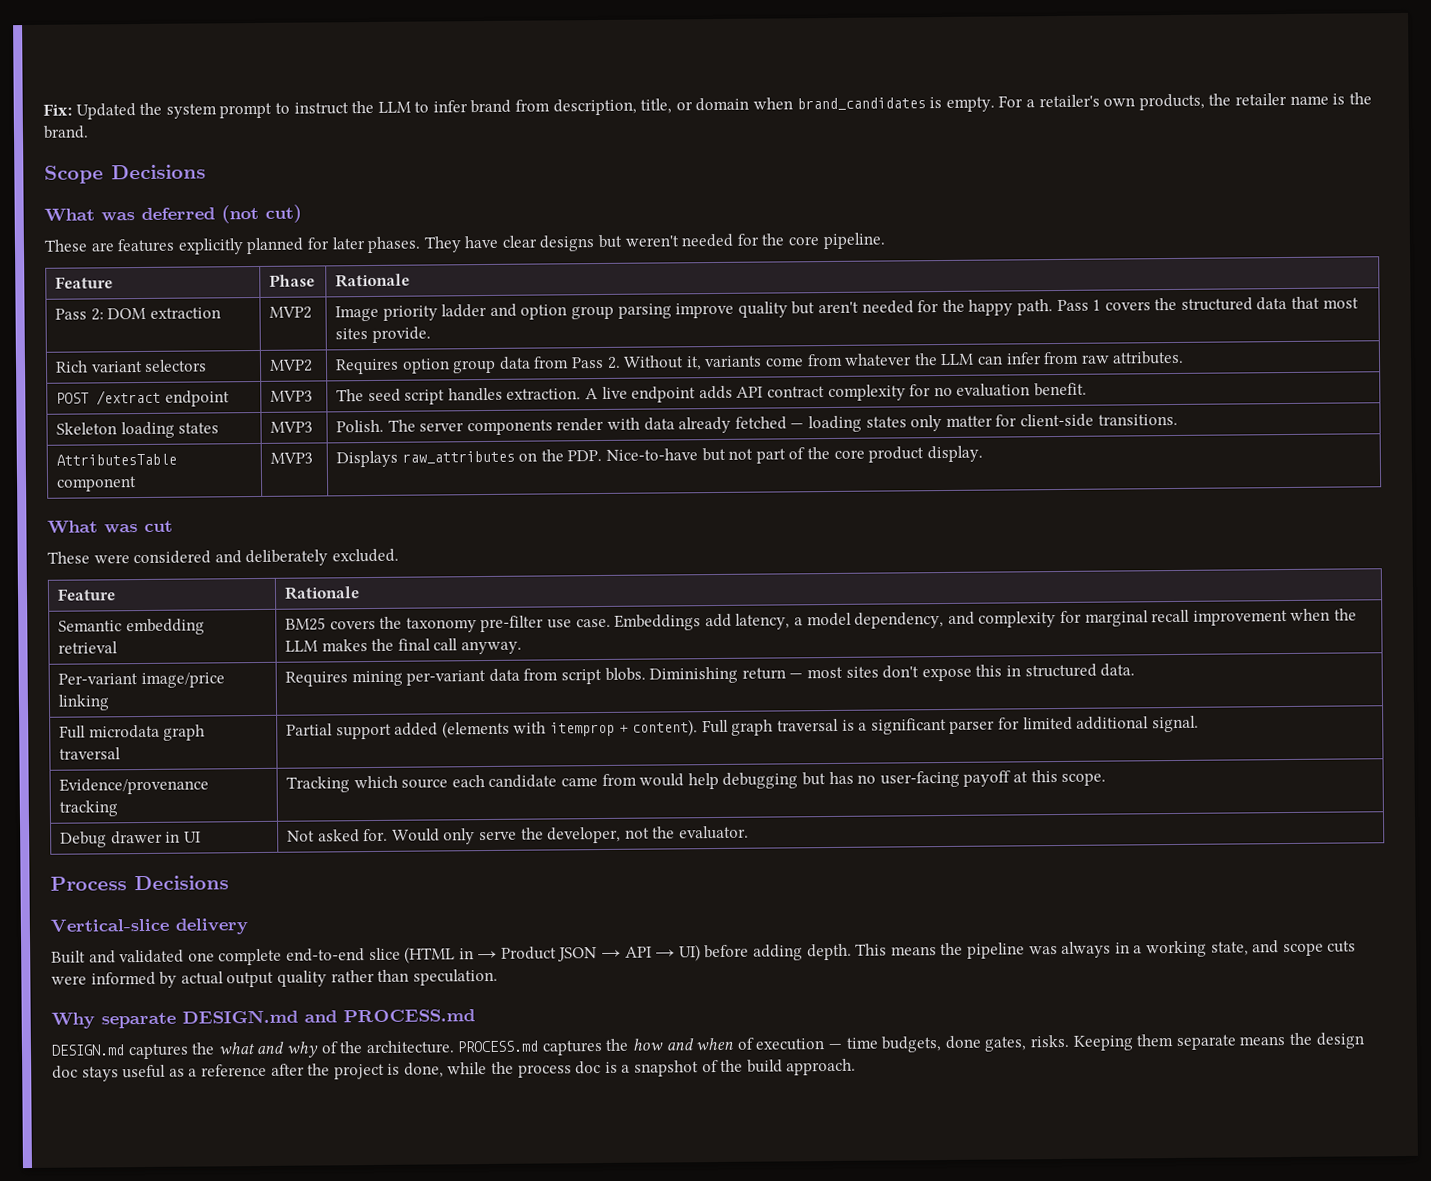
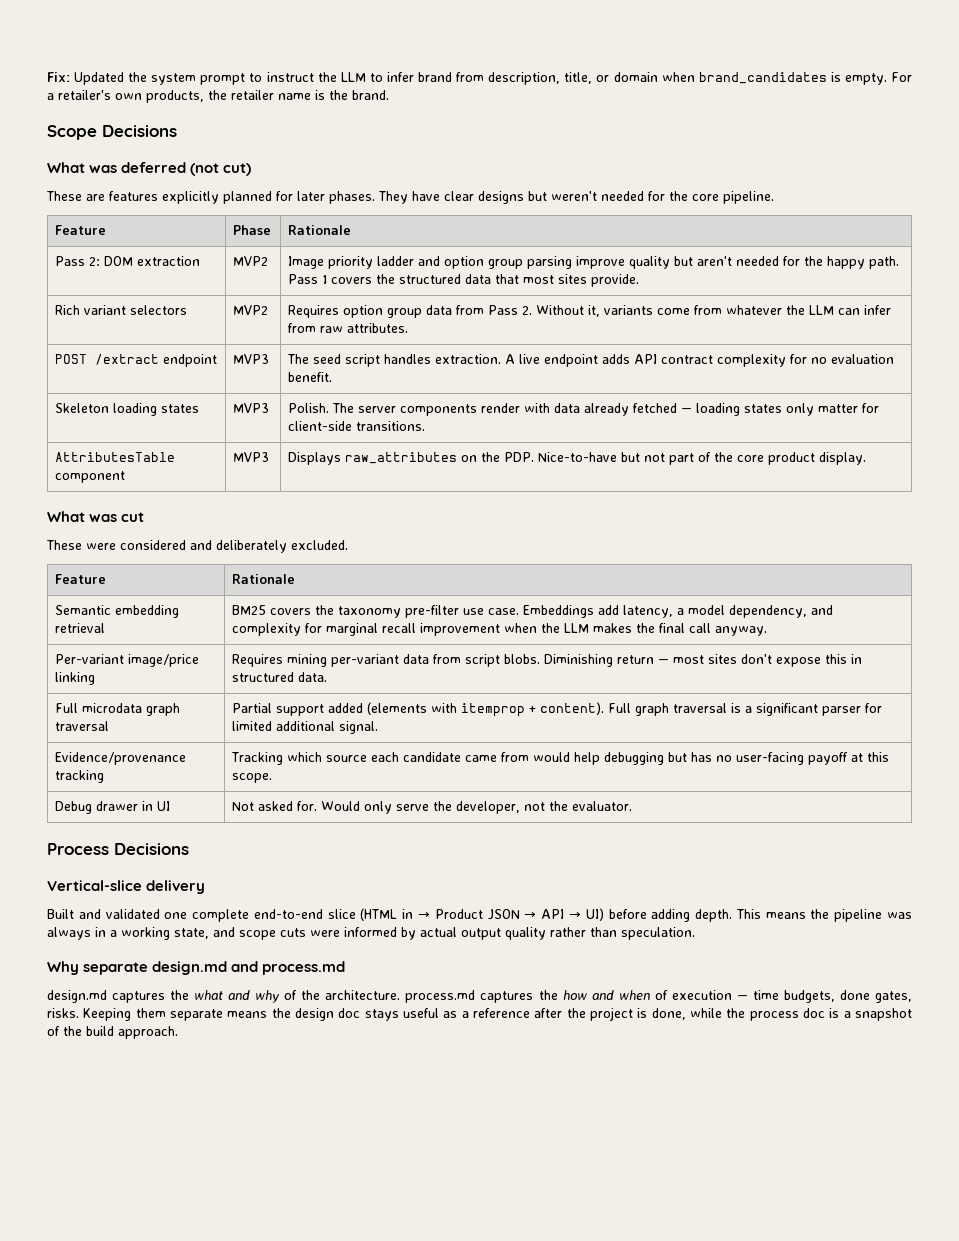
[182,1009,475,1024] [51,1044,125,1056] DESIGN.md and PROCESS.md // DESIGN.md -> [152,961,346,975] [47,990,107,1003] design.md and process.md // design.md
[457,1040,540,1053] PROCESS.md -> [405,990,476,1003] process.md

